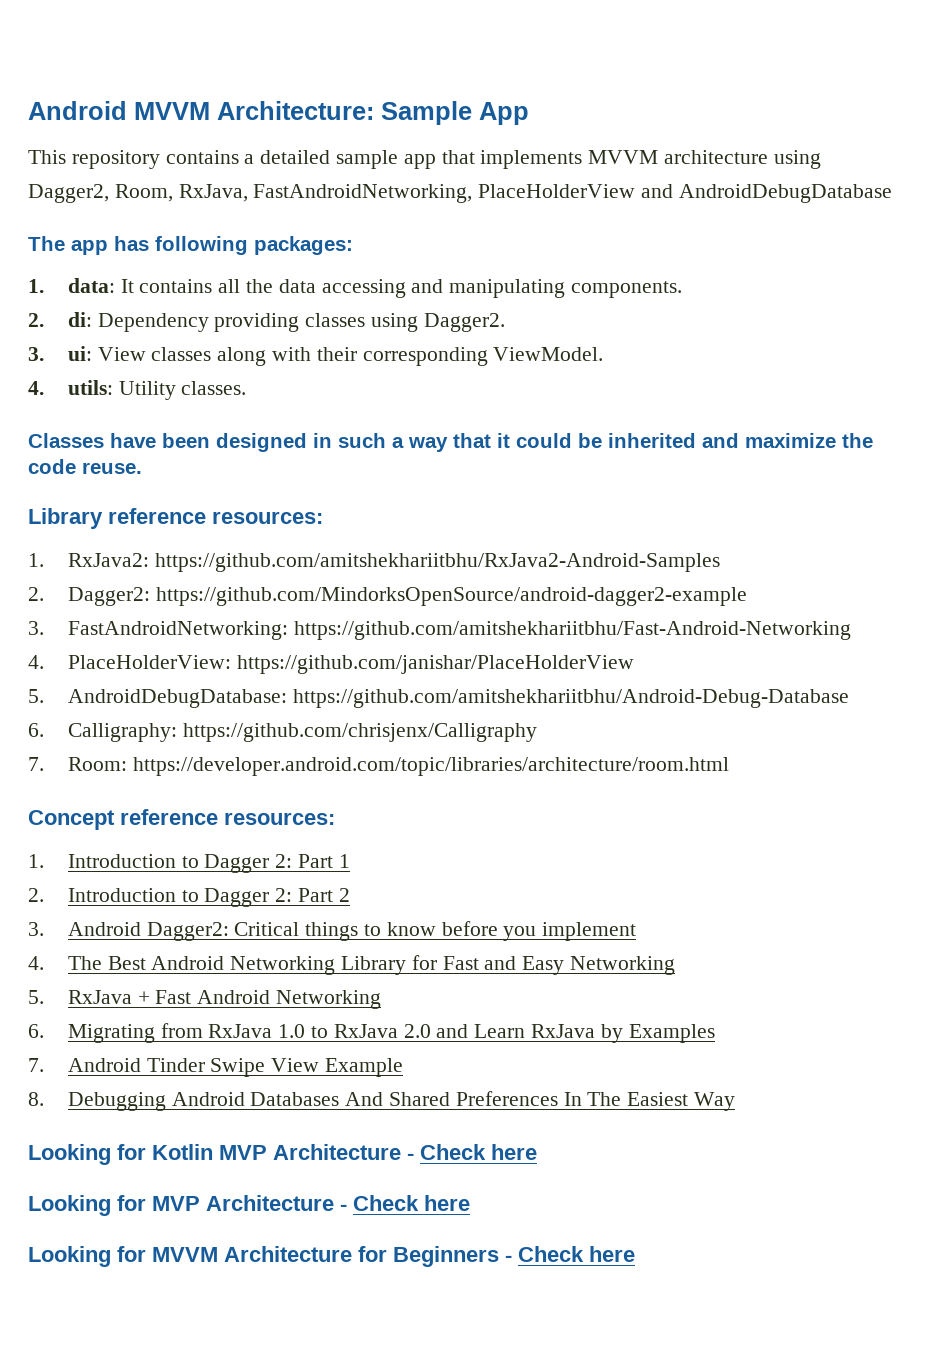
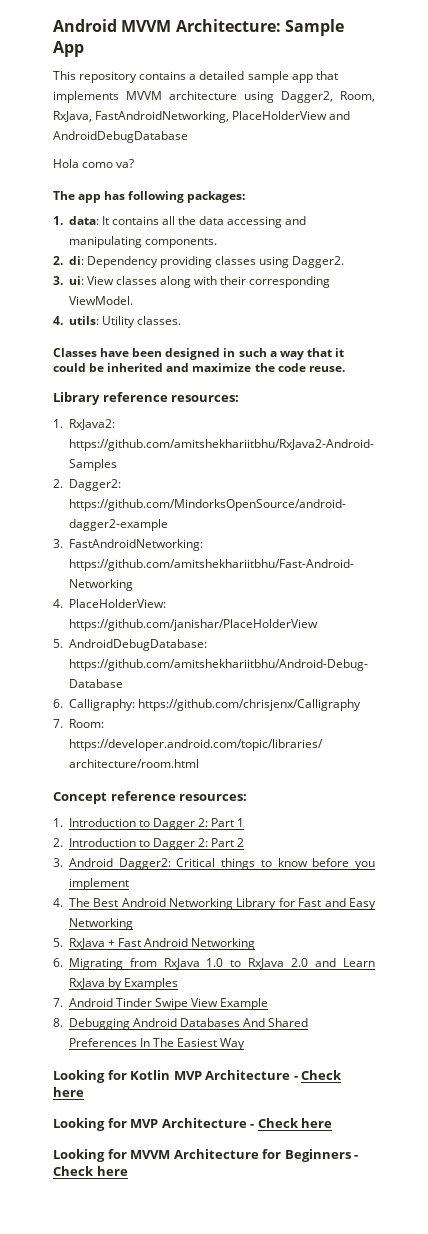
(892, 193) none -> [53,159,135,168] // Hola como va?

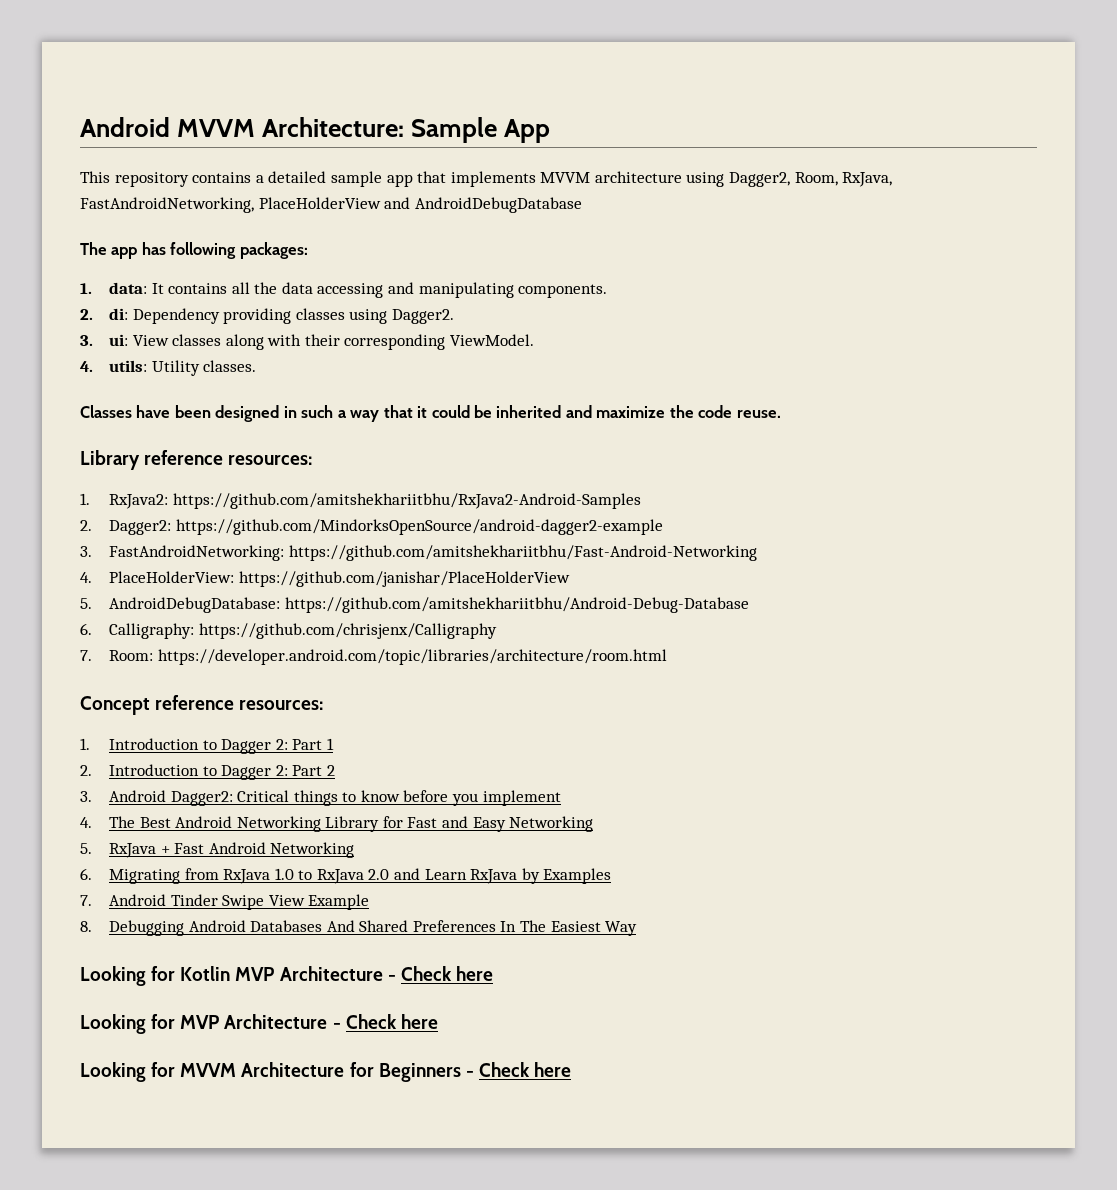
[53,159,135,168] // Hola como va? -> (582, 205) none

